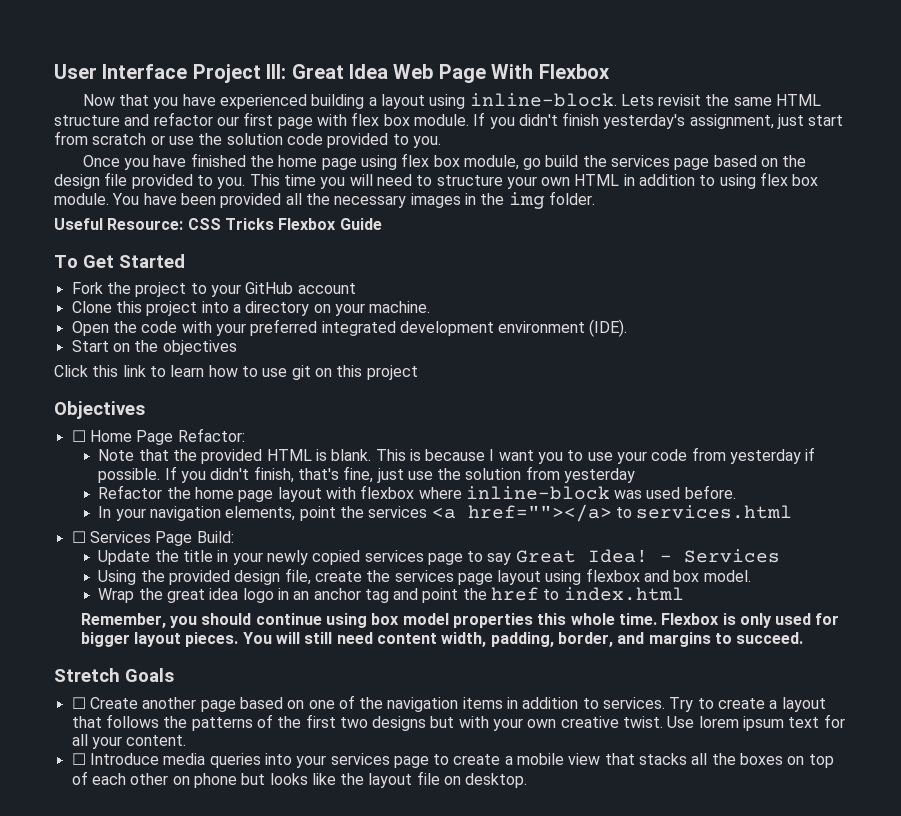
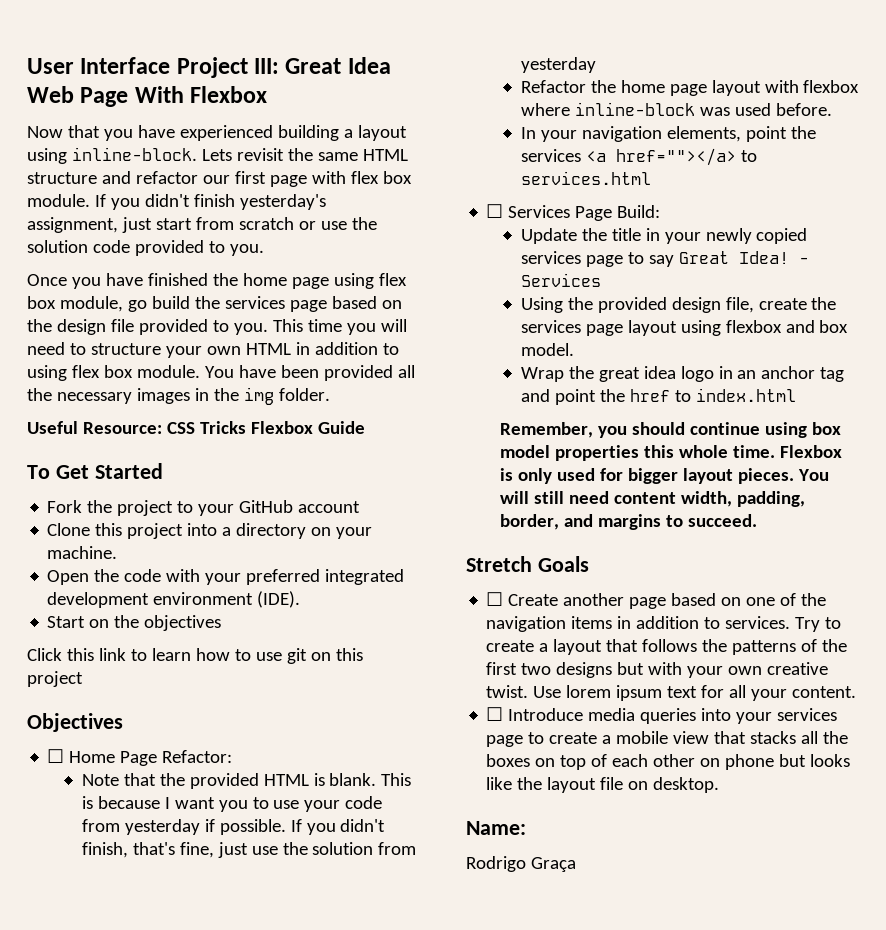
(528, 780) none -> [466,821,526,835] [466,856,576,872] // Name: // Rodrigo Graça

